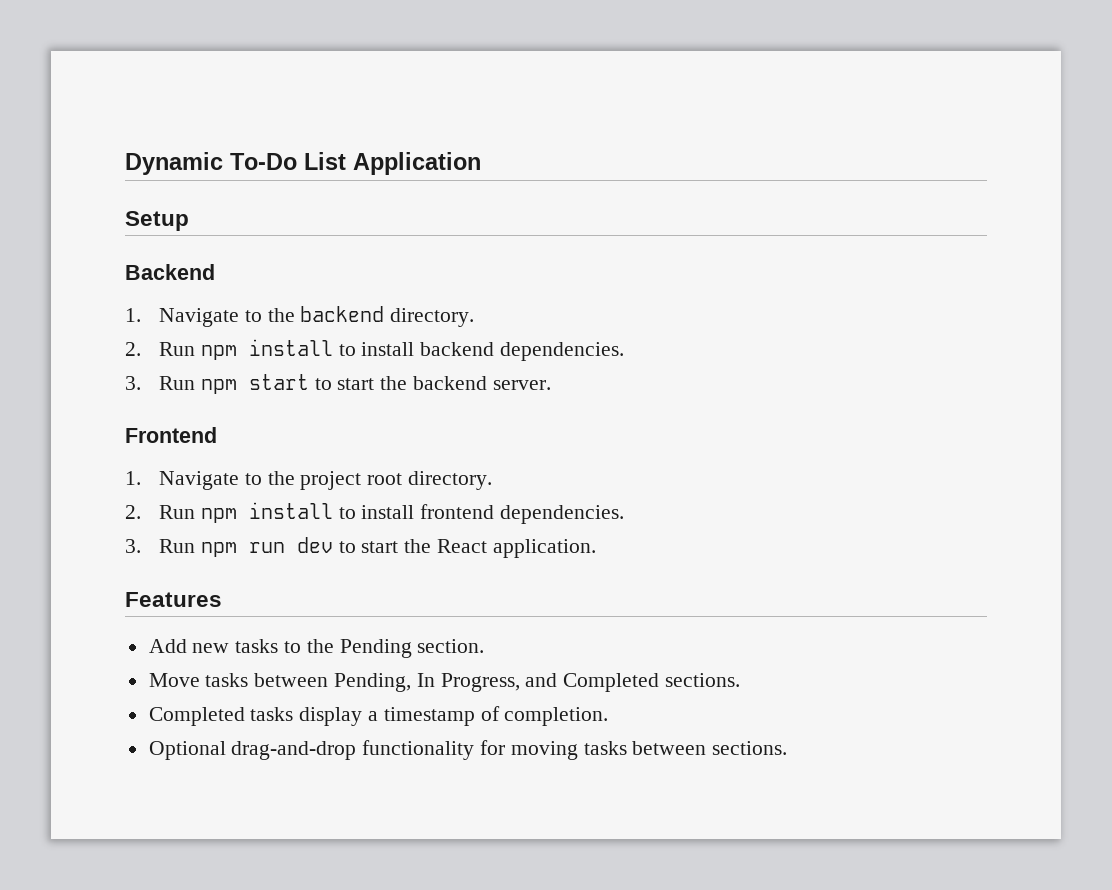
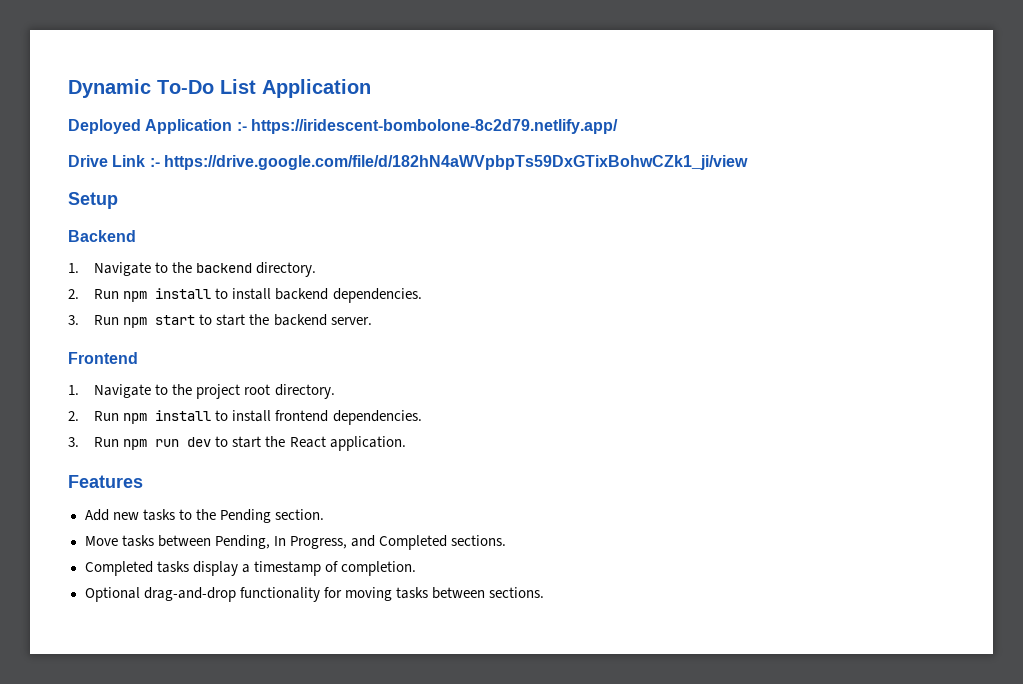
(481, 163) none -> [68,119,618,134] [68,155,748,170] // Deployed Application :- https://iridescent-bombolone-8c2d79.netlify.app/ // Drive Link :- https://drive.google.com/file/d/182hN4aWVpbpTs59DxGTixBohwCZk1_ji/view

